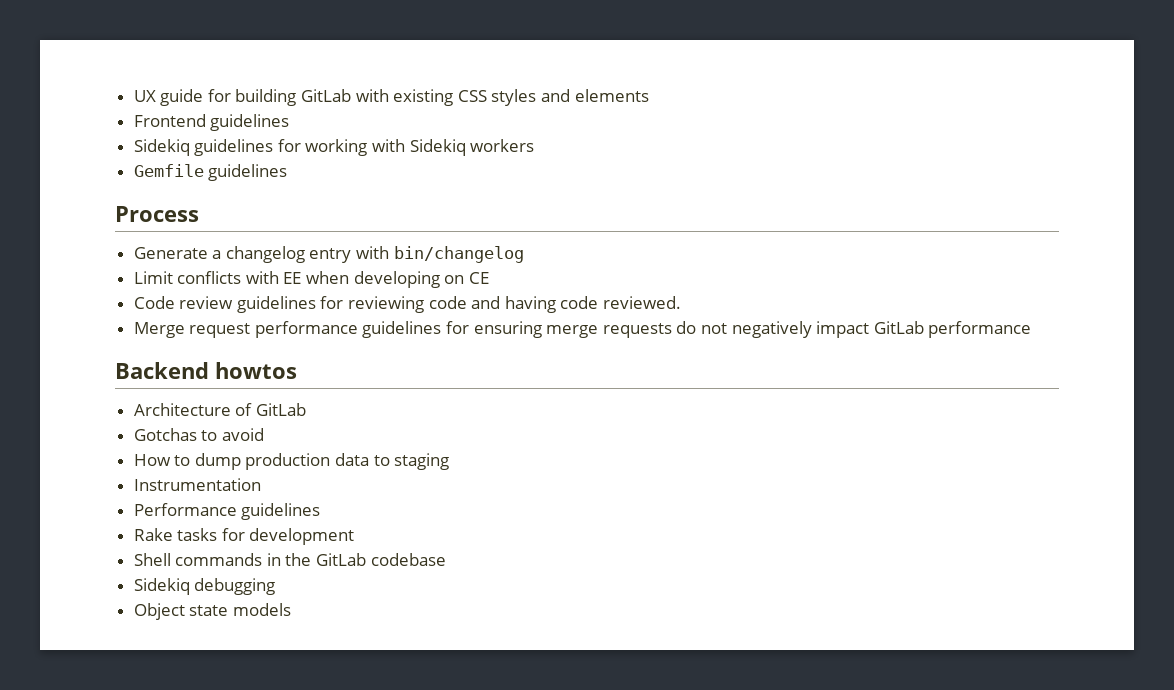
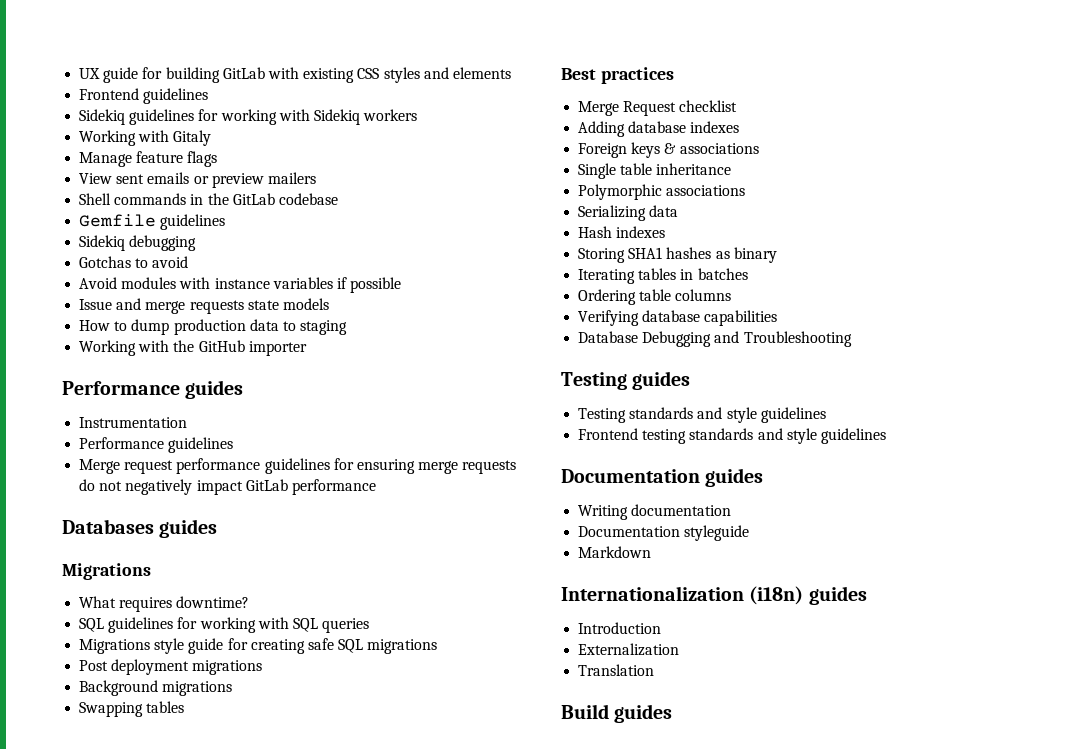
[133,164,288,181] [115,206,199,222] [133,246,524,263] [133,271,489,288] [133,296,682,313] Gemfile guidelines // Process // Generate a changelog entry with bin/changelog // Limit conflicts with EE when developing on CE // Code review guidelines for reviewing code and having code reviewed. -> [79,130,212,146] [79,151,218,167] [79,172,316,188] [79,193,338,205] [79,214,226,230] [79,235,197,251] [79,256,189,268] [79,277,402,293] [79,298,329,314] [79,319,348,335] [79,340,307,356] [62,380,244,399] [79,417,188,428] [79,437,234,453] Working with Gitaly // Manage feature flags // View sent emails or preview mailers // Shell commands in the GitLab codebase // Gemfile guidelines // Sidekiq debugging // Gotchas to avoid // Avoid modules with instance variables if possible // Issue and merge requests state models // How to dump production data to staging // Working with the GitHub importer // Performance guides // Instrumentation // Performance guidelines
[115,362,297,379] [133,403,306,416] [133,428,264,441] [133,453,450,470] [133,478,261,491] [133,503,321,520] [133,528,355,545] [133,553,446,566] [133,578,276,595] [133,603,291,620] Backend howtos // Architecture of GitLab // Gotchas to avoid // How to dump production data to staging // Instrumentation // Performance guidelines // Rake tasks for development // Shell commands in the GitLab codebase // Sidekiq debugging // Object state models -> [62,519,218,538] [62,563,151,580] [79,596,250,612] [79,617,370,633] [79,638,438,654] [79,659,263,675] [79,680,233,696] [79,701,185,717] [561,67,674,84] [578,100,738,116] [578,121,740,137] [578,142,759,158] [578,163,732,179] [578,184,746,200] [578,205,679,221] [578,226,666,238] [578,247,777,263] [578,268,748,284] [578,289,732,305] [578,310,778,326] [578,331,852,347] [561,371,691,390] [578,407,826,423] [578,428,886,444] [561,468,764,487] [578,504,732,520] [578,525,750,541] [578,546,652,558] [561,586,867,605] [578,622,662,634] [578,643,680,656] [578,664,655,676] [561,704,673,723] Databases guides // Migrations // What requires downtime? // SQL guidelines for working with SQL queries // Migrations style guide for creating safe SQL migrations // Post deployment migrations // Background migrations // Swapping tables // Best practices // Merge Request checklist // Adding database indexes // Foreign keys & associations // Single table inheritance // Polymorphic associations // Serializing data // Hash indexes // Storing SHA1 hashes as binary // Iterating tables in batches // Ordering table columns // Verifying database capabilities // Database Debugging and Troubleshooting // Testing guides // Testing standards and style guidelines // Frontend testing standards and style guidelines // Documentation guides // Writing documentation // Documentation styleguide // Markdown // Internationalization (i18n) guides // Introduction // Externalization // Translation // Build guides

